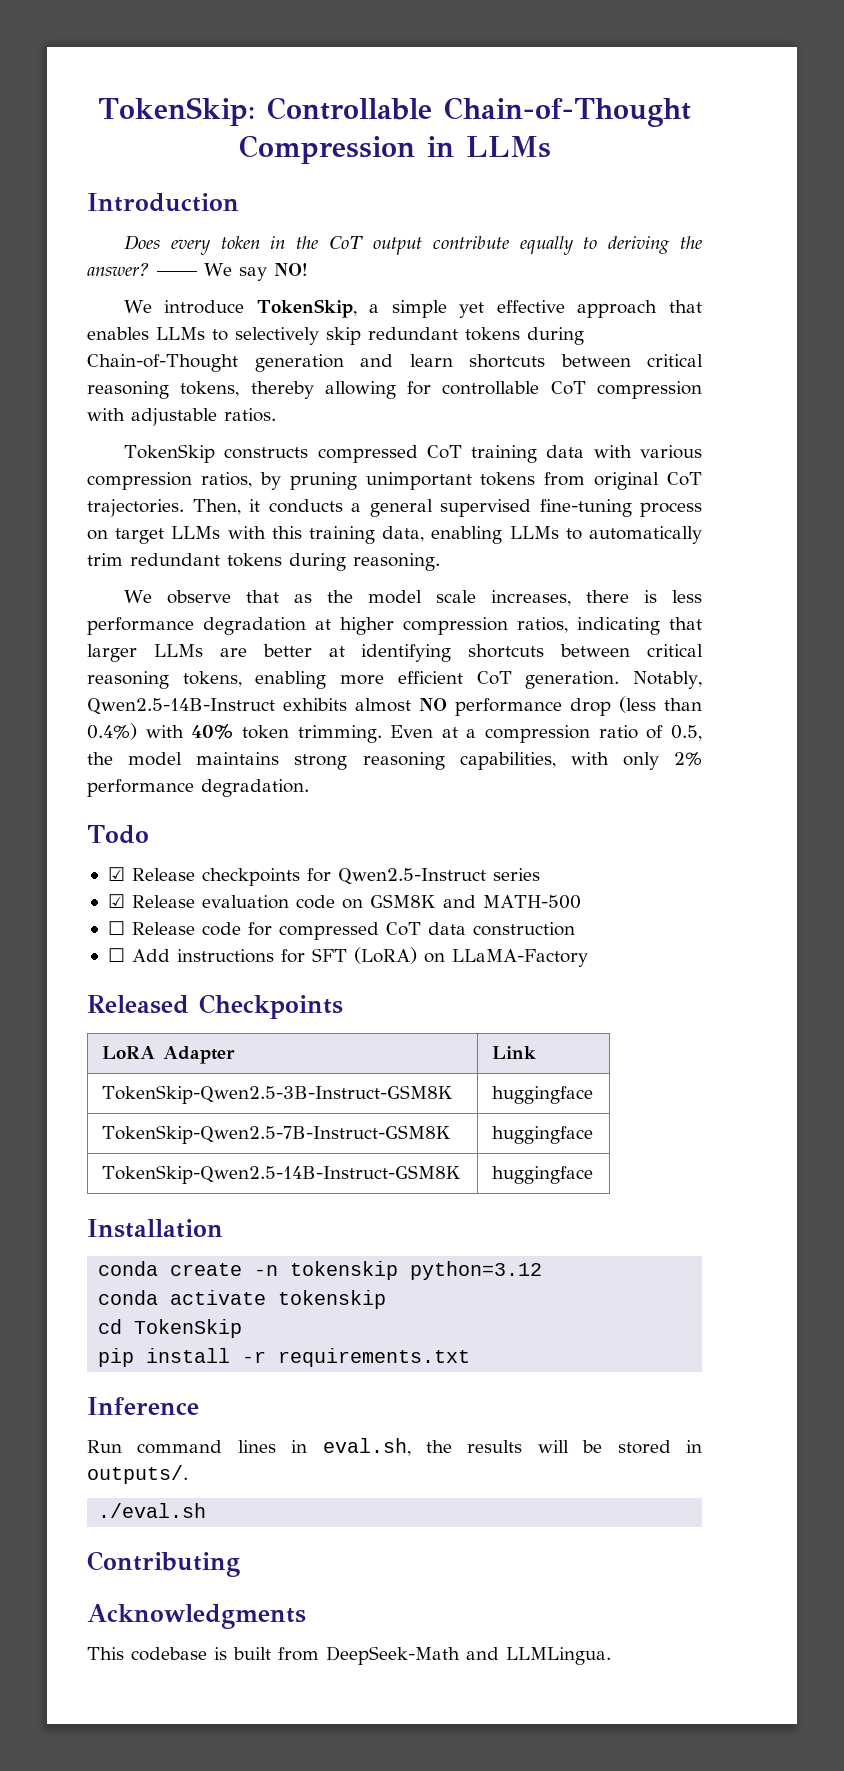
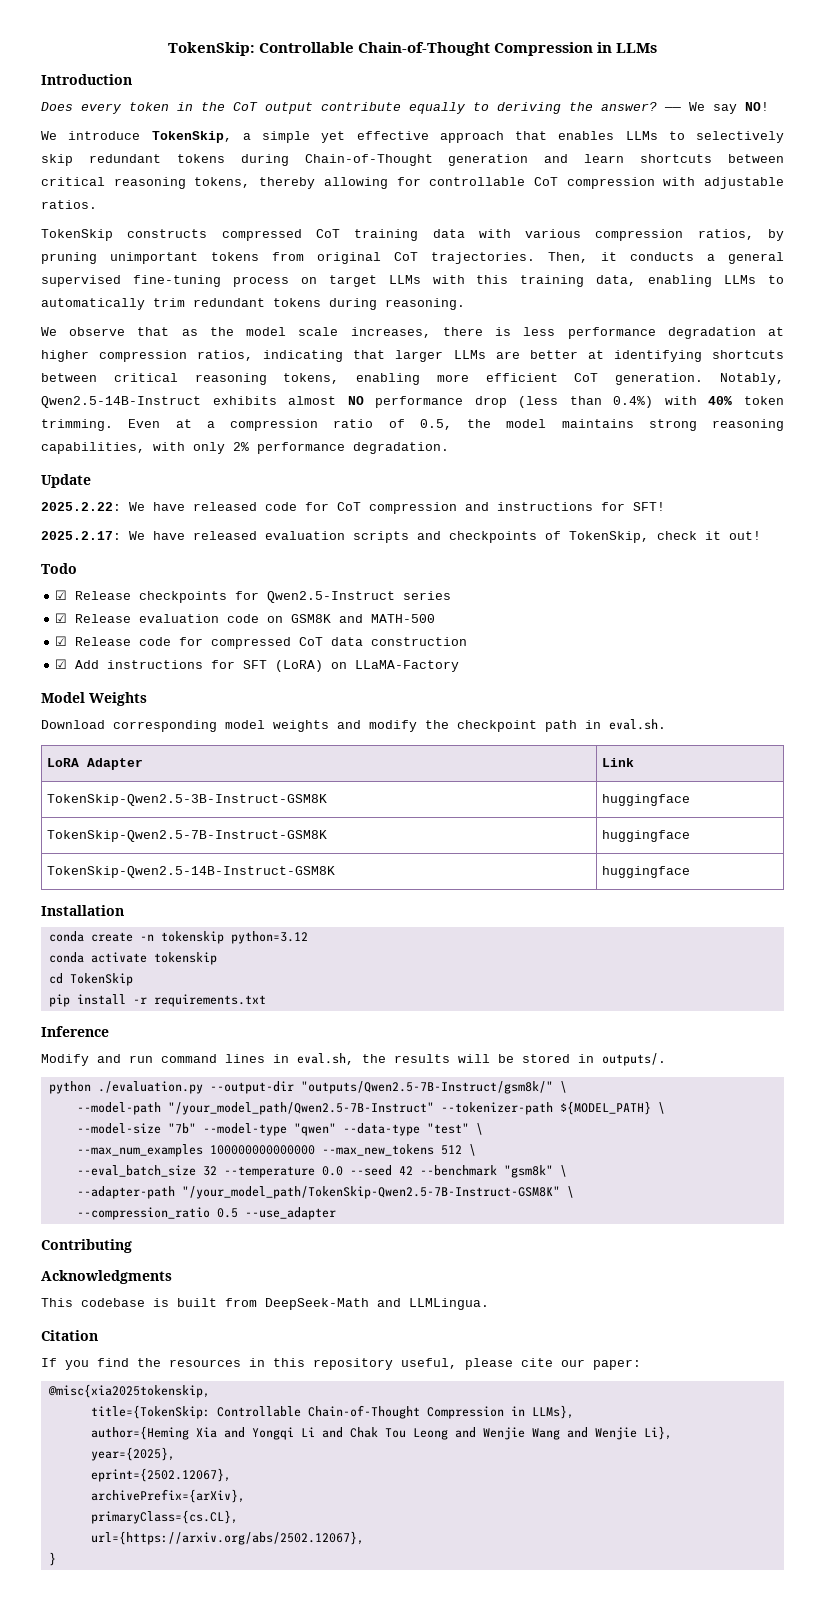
(309, 788) none -> [41,474,91,488] [41,502,665,514] [41,531,761,543] // Update // 2025.2.22: We have released code for CoT compression and instructions for SFT! // 2025.2.17: We have released evaluation scripts and checkpoints of TokenSkip, check it out!
[107,921,125,935] ☐ -> [55,636,68,646] ☑
[107,948,125,962] ☐ -> [55,659,68,669] ☑
[87,994,343,1019] Released Checkpoints -> [41,692,147,706] [41,719,666,732] Model Weights // Download corresponding model weights and modify the checkpoint path in eval.sh.
[87,1440,122,1453] Run -> [41,1054,153,1066] Modify and run
[98,1503,207,1518] ./eval.sh -> [48,1081,567,1094] [76,1101,665,1115] [76,1123,483,1136] [76,1144,476,1157] [76,1165,567,1178] [76,1186,574,1199] [76,1207,336,1220] python ./evaluation.py --output-dir "outputs/Qwen2.5-7B-Instruct/gsm8k/" \ // --model-path "/your_model_path/Qwen2.5-7B-Instruct" --tokenizer-path ${MODEL_PATH} \ // --model-size "7b" --model-type "qwen" --data-type "test" \ // --max_num_examples 100000000000000 --max_new_tokens 512 \ // --eval_batch_size 32 --temperature 0.0 --seed 42 --benchmark "gsm8k" \ // --adapter-path "/your_model_path/TokenSkip-Qwen2.5-7B-Instruct-GSM8K" \ // --compression_ratio 0.5 --use_adapter
(611, 1656) none -> [41,1330,98,1341] [41,1358,641,1370] [47,1384,210,1398] [90,1405,574,1419] [90,1426,672,1440] [90,1447,175,1461] [90,1468,231,1482] [90,1489,245,1503] [90,1510,238,1524] [90,1531,364,1545] [48,1552,56,1566] // Citation // If you find the resources in this repository useful, please cite our paper: // @misc{xia2025tokenskip, // title={TokenSkip: Controllable Chain-of-Thought Compression in LLMs}, // author={Heming Xia and Yongqi Li and Chak Tou Leong and Wenjie Wang and Wenjie Li}, // year={2025}, // eprint={2502.12067}, // archivePrefix={arXiv}, // primaryClass={cs.CL}, // url={https://arxiv.org/abs/2502.12067}, // }

